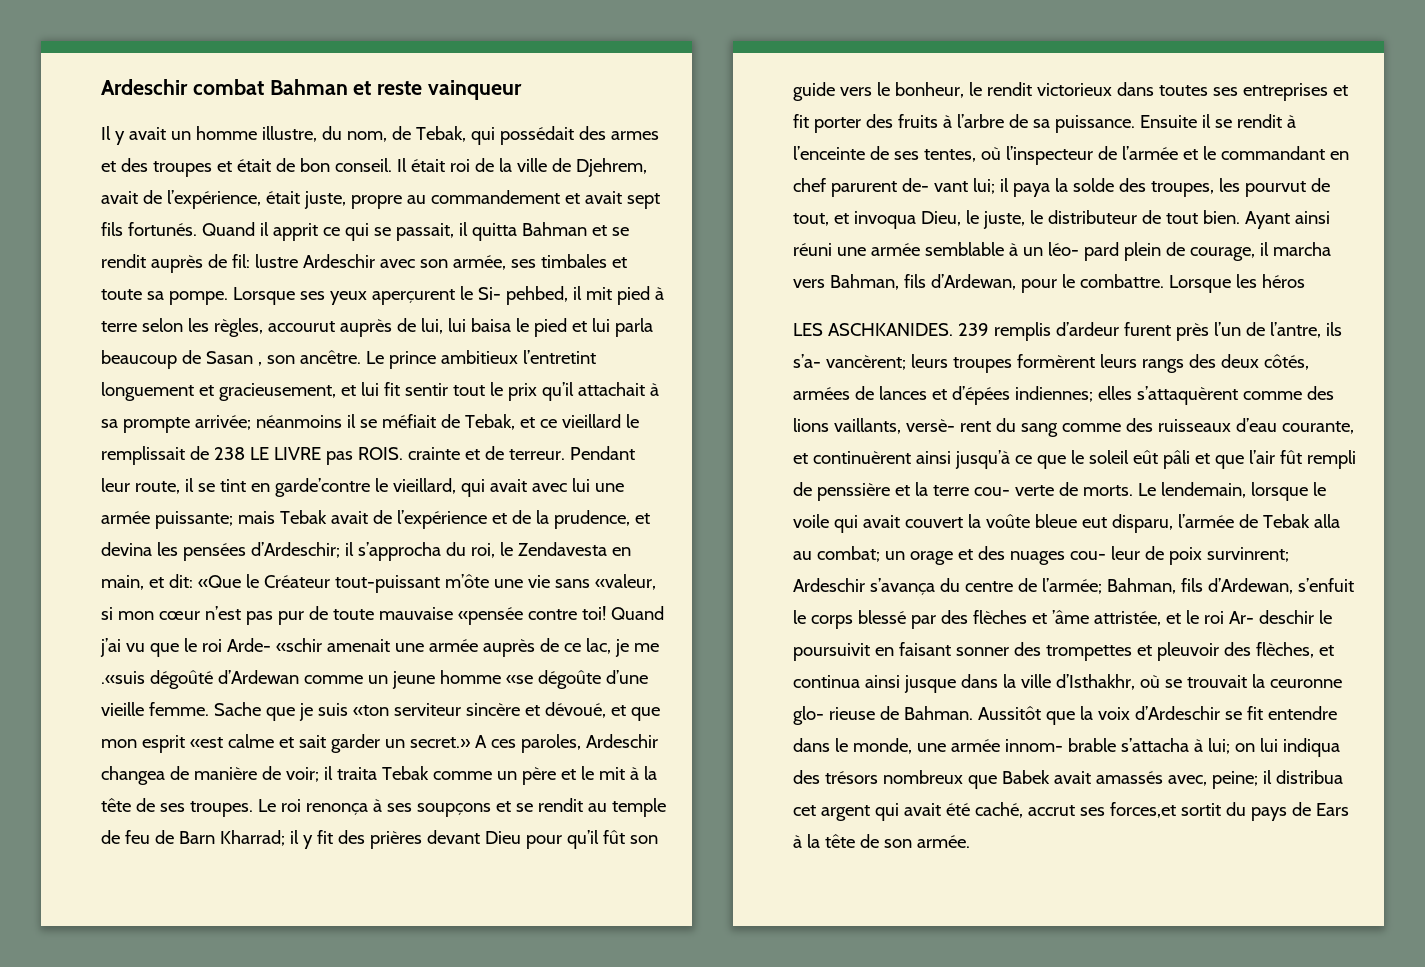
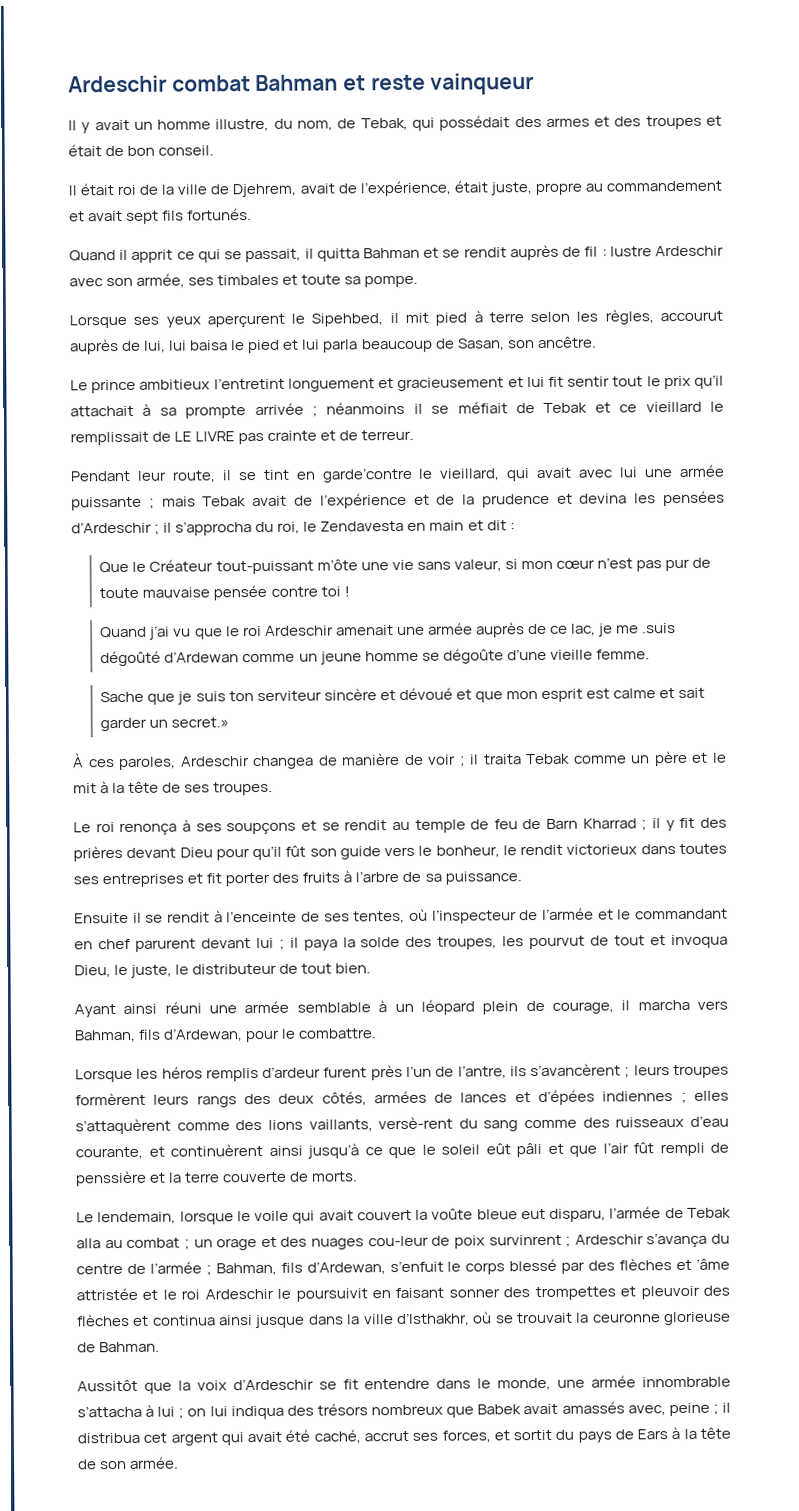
(392, 165) none -> (215, 150) //
(197, 229) none -> (253, 214) //
[231,254,250,268] fil: -> [584,246,607,257] fil :
(228, 298) none -> (419, 281) //
[477,286,568,305] Si- pehbed, -> [311,313,384,327] Sipehbed,
[205,351,262,366] Sasan , -> [457,338,505,351] Sasan,
(361, 357) none -> (597, 342) //
[218,383,336,401] gracieusement, -> [397,377,505,392] gracieusement
[194,415,251,430] arrivée; -> [254,402,318,417] arrivée ;
[464,414,515,430] Tebak, -> [543,402,588,413] Tebak
[213,447,245,460] 238 -> (172, 436) none
[357,447,403,460] ROIS. -> (265, 438) none
(565, 454) none -> (415, 435) //
[154,511,233,529] puissante; -> [71,496,155,511] puissante ;
[553,510,630,529] prudence, -> [481,493,550,508] prudence
[250,542,340,558] d’Ardeschir; -> [71,521,161,535] d’Ardeschir ;
[101,574,241,590] main, et dit: «Que -> [429,520,515,531] [99,561,130,574] main et dit : // Que
[594,574,656,590] «valeur, -> [453,559,502,572] valeur,
[457,606,606,625] «pensée contre toi! -> [213,584,350,601] pensée contre toi ! //
[226,638,322,652] Arde- «schir -> [264,625,334,636] Ardeschir
[101,671,145,684] .«suis -> [642,623,677,634] .suis
[505,675,533,684] «se -> [421,652,440,661] se
(209, 709) none -> (650, 654) //
[352,705,389,716] «ton -> [228,691,254,702] ton
[544,702,606,718] dévoué, -> [398,687,453,701] dévoué
[189,737,223,748] «est -> [586,688,611,699] est
[474,735,487,748] A -> [72,753,84,768] // À
[285,767,319,782] voir; -> [427,754,466,767] voir ;
(253, 809) none -> (274, 788) //
[219,830,285,846] Kharrad; -> [582,818,648,831] Kharrad ;
(1135, 124) none -> (522, 878) //
[901,178,995,194] de- vant lui; -> [200,937,285,950] devant lui ;
[793,213,829,226] tout, -> [614,935,646,946] tout
(1240, 217) none -> (372, 968) //
[1047,242,1119,261] léo- pard -> [420,999,475,1015] léopard
(1164, 281) none -> (378, 1033) //
[793,323,989,336] // LES ASCHKANIDES. 239 -> (203, 1072) none
[793,354,906,370] s’a- vancèrent; -> [530,1063,631,1078] s’avancèrent ;
[1014,386,1093,402] indiennes; -> [602,1091,687,1103] indiennes ;
[905,419,991,432] versè- rent -> [378,1116,454,1130] versè-rent
[973,485,1054,496] cou- verte -> [222,1171,288,1183] couverte
(1133, 490) none -> (359, 1176) //
[816,546,880,562] combat; -> [126,1237,190,1250] combat ;
[1069,546,1289,565] cou- leur de poix survinrent; -> [367,1234,572,1249] cou-leur de poix survinrent ;
[1041,578,1102,594] l’armée; -> [149,1261,212,1276] l’armée ;
[1093,611,1161,626] attristée, -> [76,1287,138,1301] attristée
[1228,610,1314,624] Ar- deschir -> [204,1288,274,1300] Ardeschir
[1255,642,1314,658] flèches, -> [76,1313,130,1327] flèches
[793,706,875,725] glo- rieuse -> [663,1311,732,1326] glorieuse
(973, 713) none -> (161, 1347) //
[1004,738,1230,754] innom- brable s’attacha à lui; -> [641,1376,731,1388] [77,1404,185,1419] innombrable s’attacha à lui ;
[1211,771,1258,789] peine; -> [668,1402,719,1417] peine ;
[1109,802,1176,818] forces,et -> [441,1430,510,1443] forces, et

